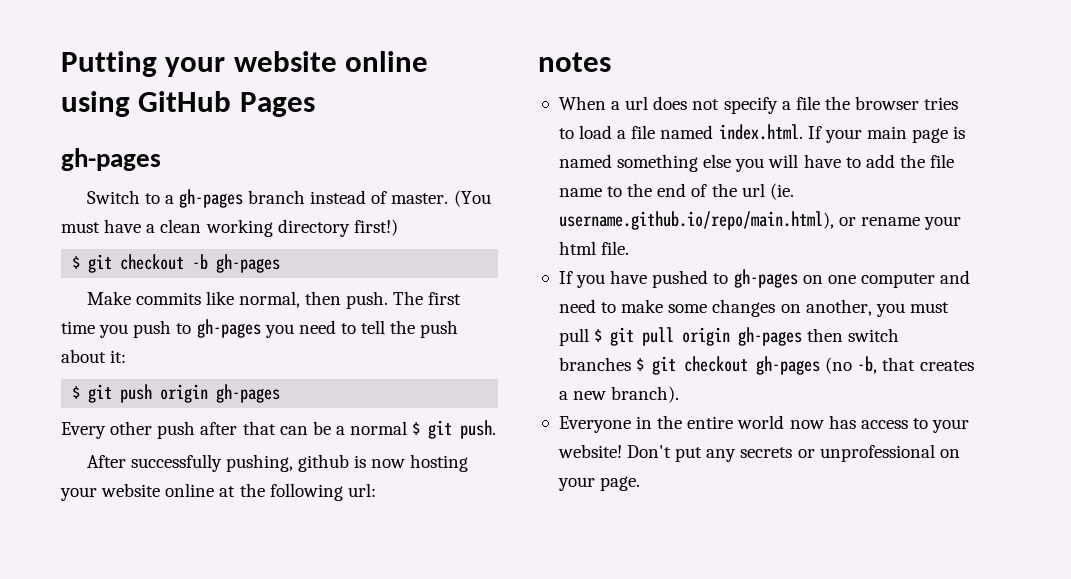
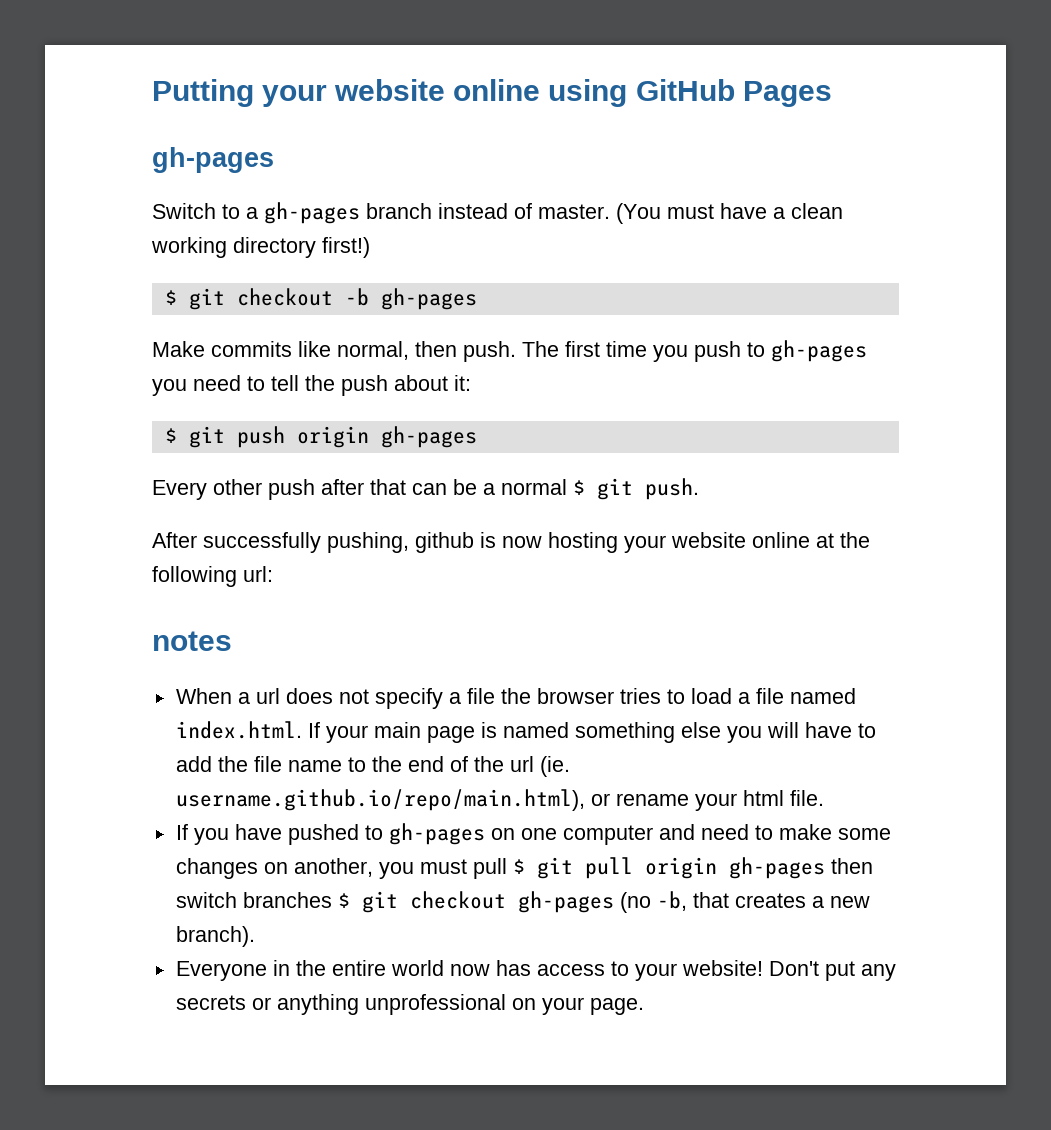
(815, 453) none -> [276,994,359,1015] anything

